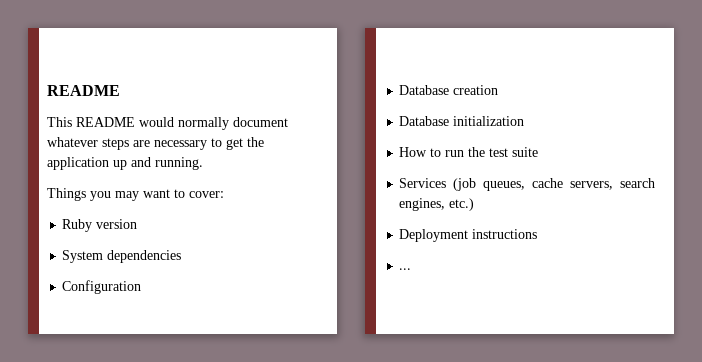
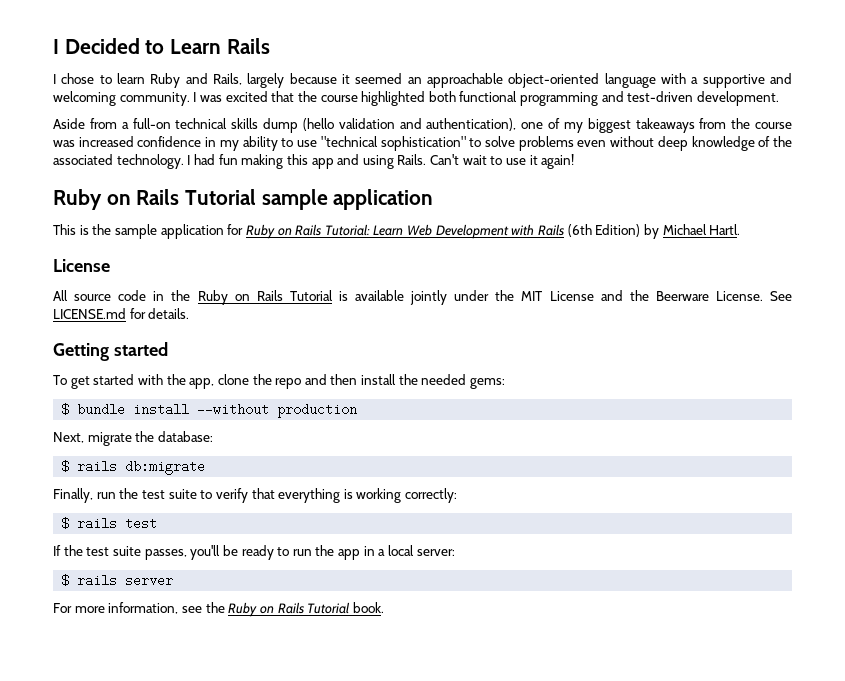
[47,85,120,96] [47,117,288,130] [47,137,264,150] [47,157,203,170] [47,188,224,201] [62,219,138,232] [62,250,182,263] [62,280,142,294] [399,85,499,95] [399,116,525,126] [399,147,539,157] [399,178,655,191] [399,198,475,211] [399,229,538,242] [399,268,412,270] README // This README would normally document whatever steps are necessary to get the application up and running. // Things you may want to cover: // Ruby version // System dependencies // Configuration // Database creation // Database initialization // How to run the test suite // Services (job queues, cache servers, search engines, etc.) // Deployment instructions // ... -> [53,38,270,54] [53,73,793,88] [53,91,780,106] [53,118,793,133] [53,136,792,151] [53,154,575,169] [53,189,434,210] [53,224,741,239] [53,259,110,272] [53,290,792,305] [53,308,190,319] [53,342,168,361] [53,374,506,389] [61,403,358,418] [53,431,213,446] [61,460,206,475] [53,488,458,503] [61,517,158,530] [53,545,455,560] [61,574,174,587] [53,602,384,617] I Decided to Learn Rails // I chose to learn Ruby and Rails, largely because it seemed an approachable object-oriented language with a supportive and welcoming community. I was excited that the course highlighted both functional programming and test-driven development. // Aside from a full-on technical skills dump (hello validation and authentication), one of my biggest takeaways from the course was increased confidence in my ability to use "technical sophistication" to solve problems even without deep knowledge of the associated technology. I had fun making this app and using Rails. Can't wait to use it again! // Ruby on Rails Tutorial sample application // This is the sample application for Ruby on Rails Tutorial: Learn Web Development with Rails (6th Edition) by Michael Hartl. // License // All source code in the Ruby on Rails Tutorial is available jointly under the MIT License and the Beerware License. See LICENSE.md for details. // Getting started // To get started with the app, clone the repo and then install the needed gems: // $ bundle install --without production // Next, migrate the database: // $ rails db:migrate // Finally, run the test suite to verify that everything is working correctly: // $ rails test // If the test suite passes, you'll be ready to run the app in a local server: // $ rails server // For more information, see the Ruby on Rails Tutorial book.

